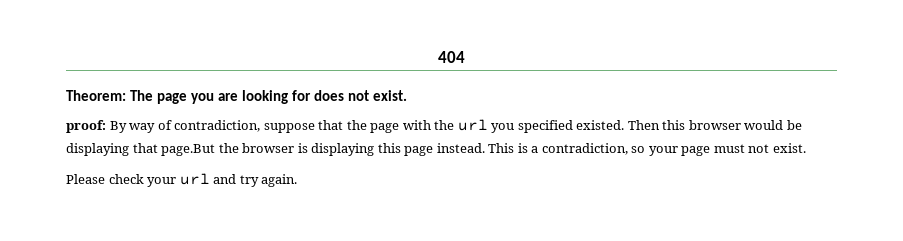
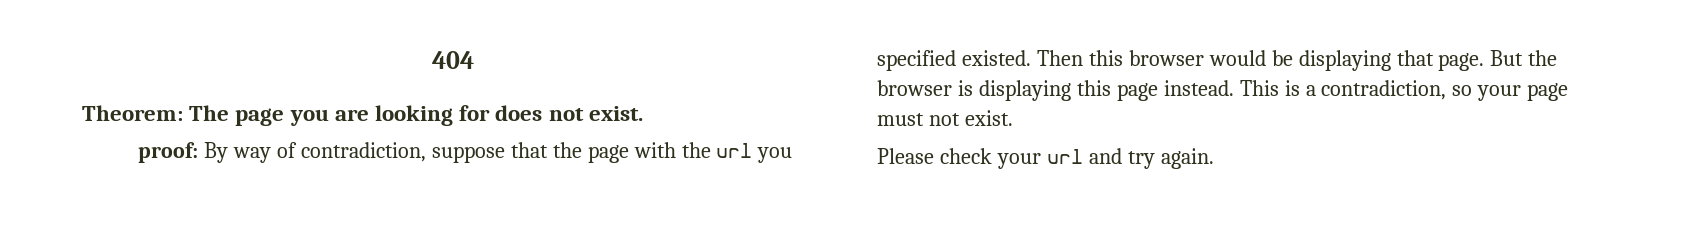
[161,144,216,156] page.But -> [1438,50,1524,71] page. But

